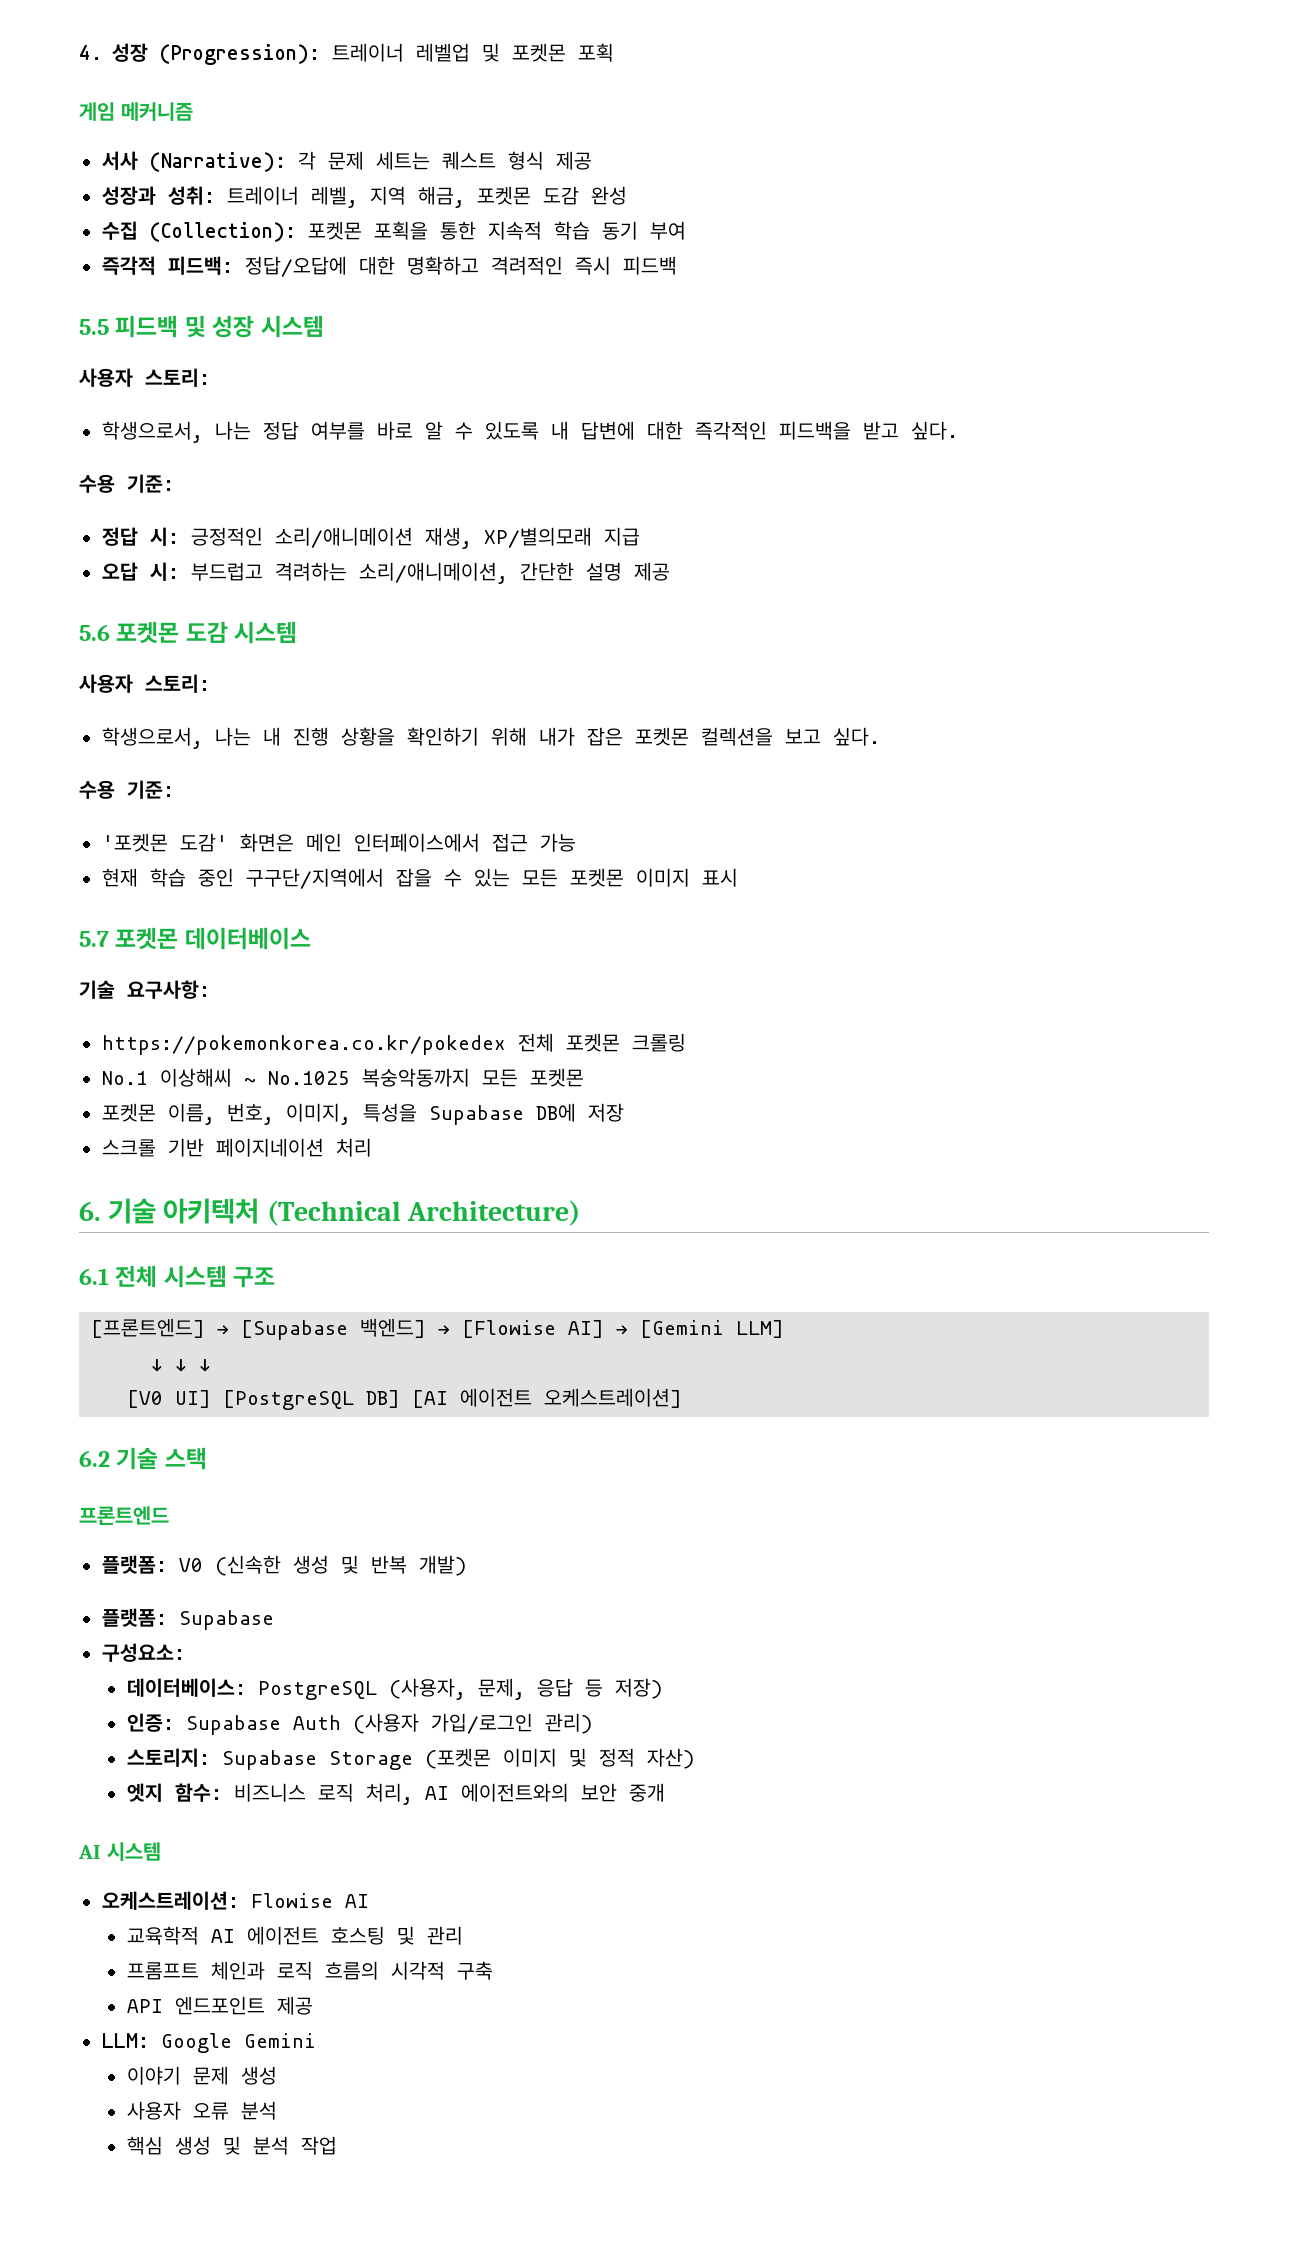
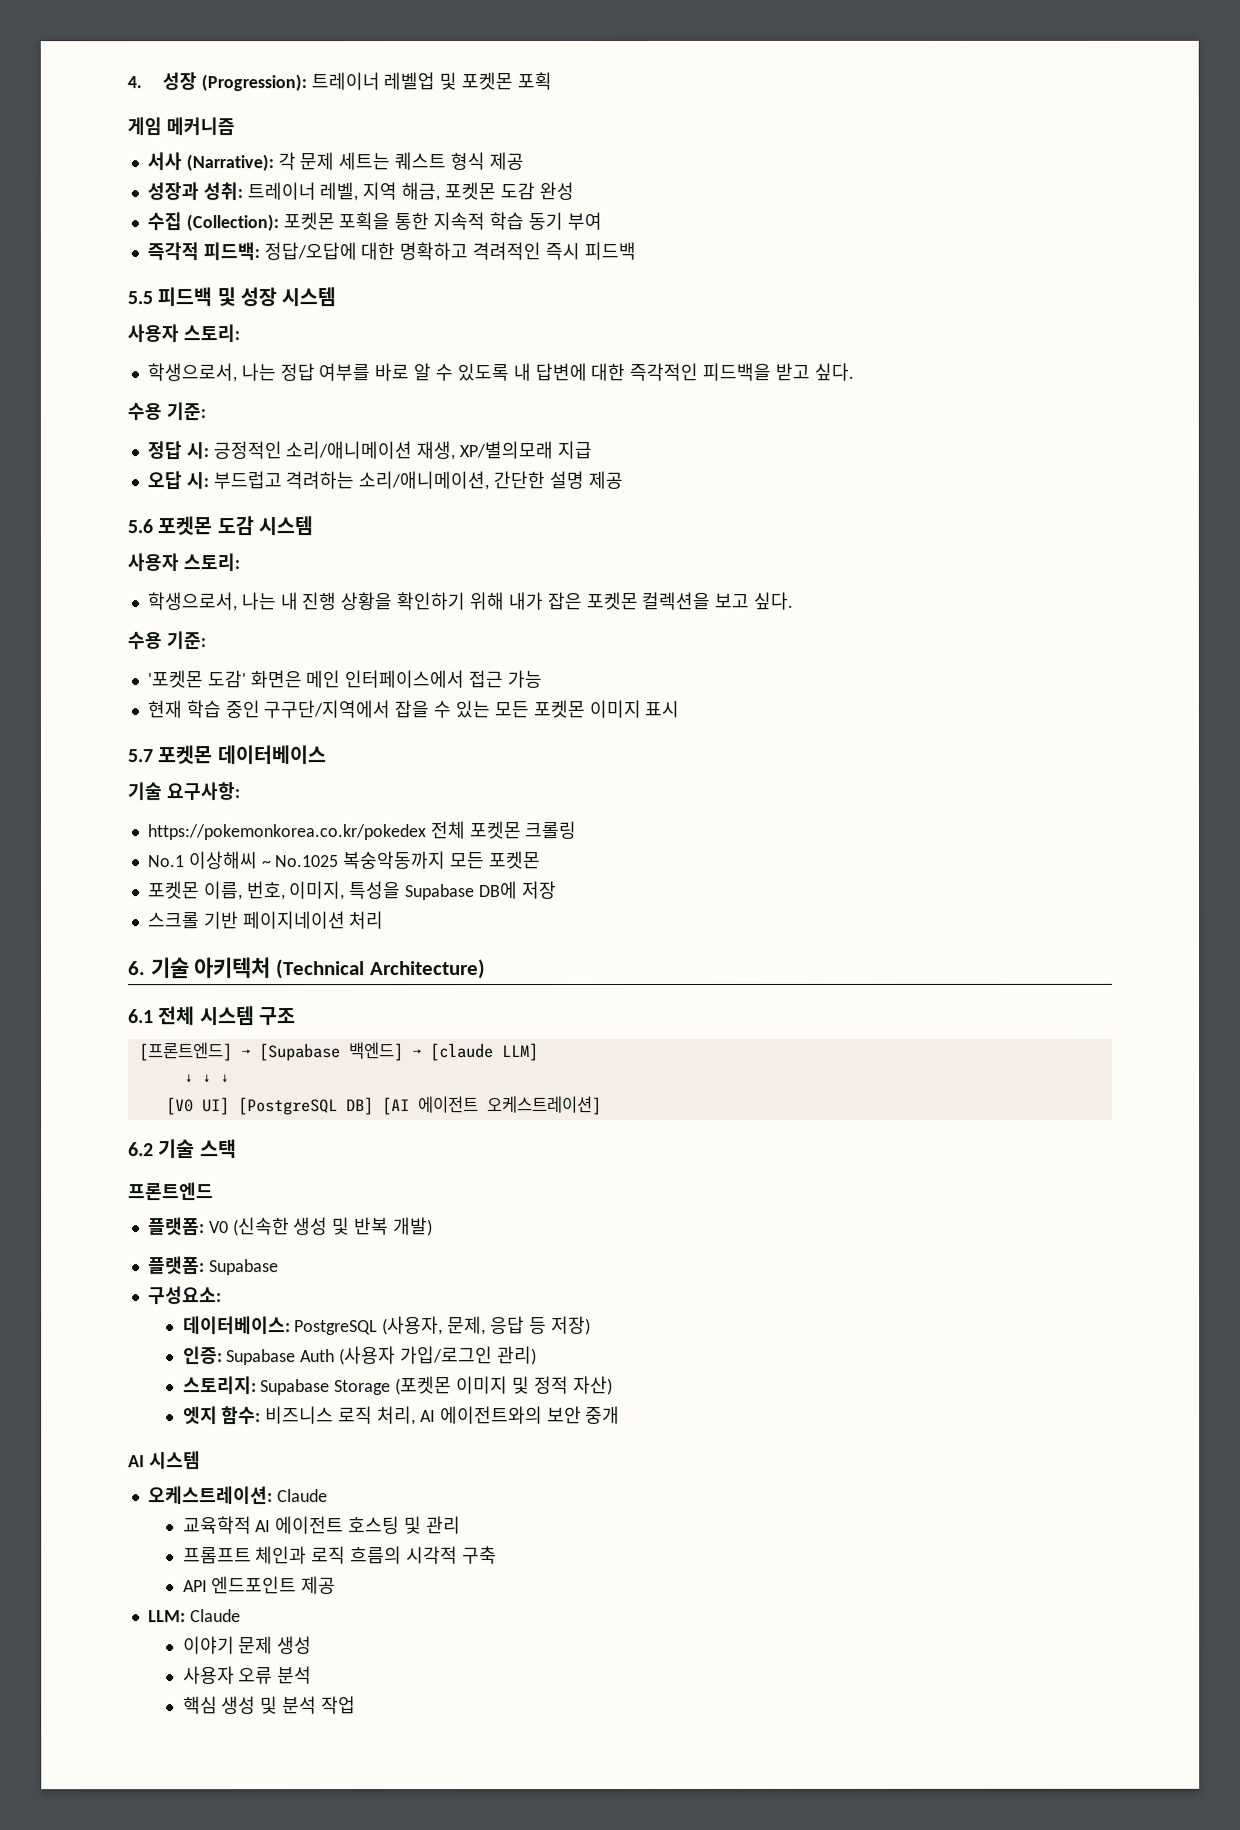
[462,1320,725,1338] [Flowise AI] → [Gemini -> [429,1043,494,1062] [claude
[250,1893,369,1908] Flowise AI -> [276,1489,328,1503] Claude
[160,2033,316,2053] Google Gemini -> [189,1609,241,1623] Claude

